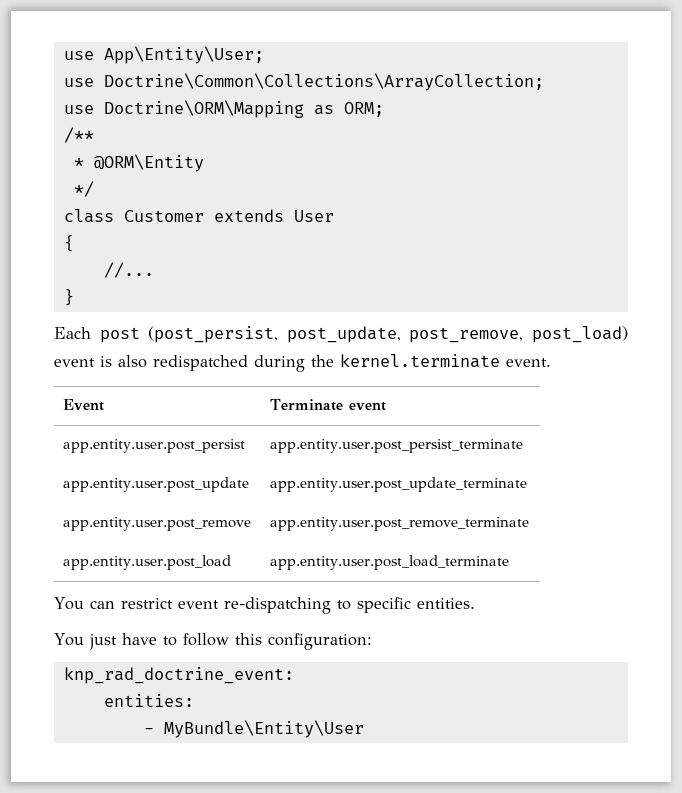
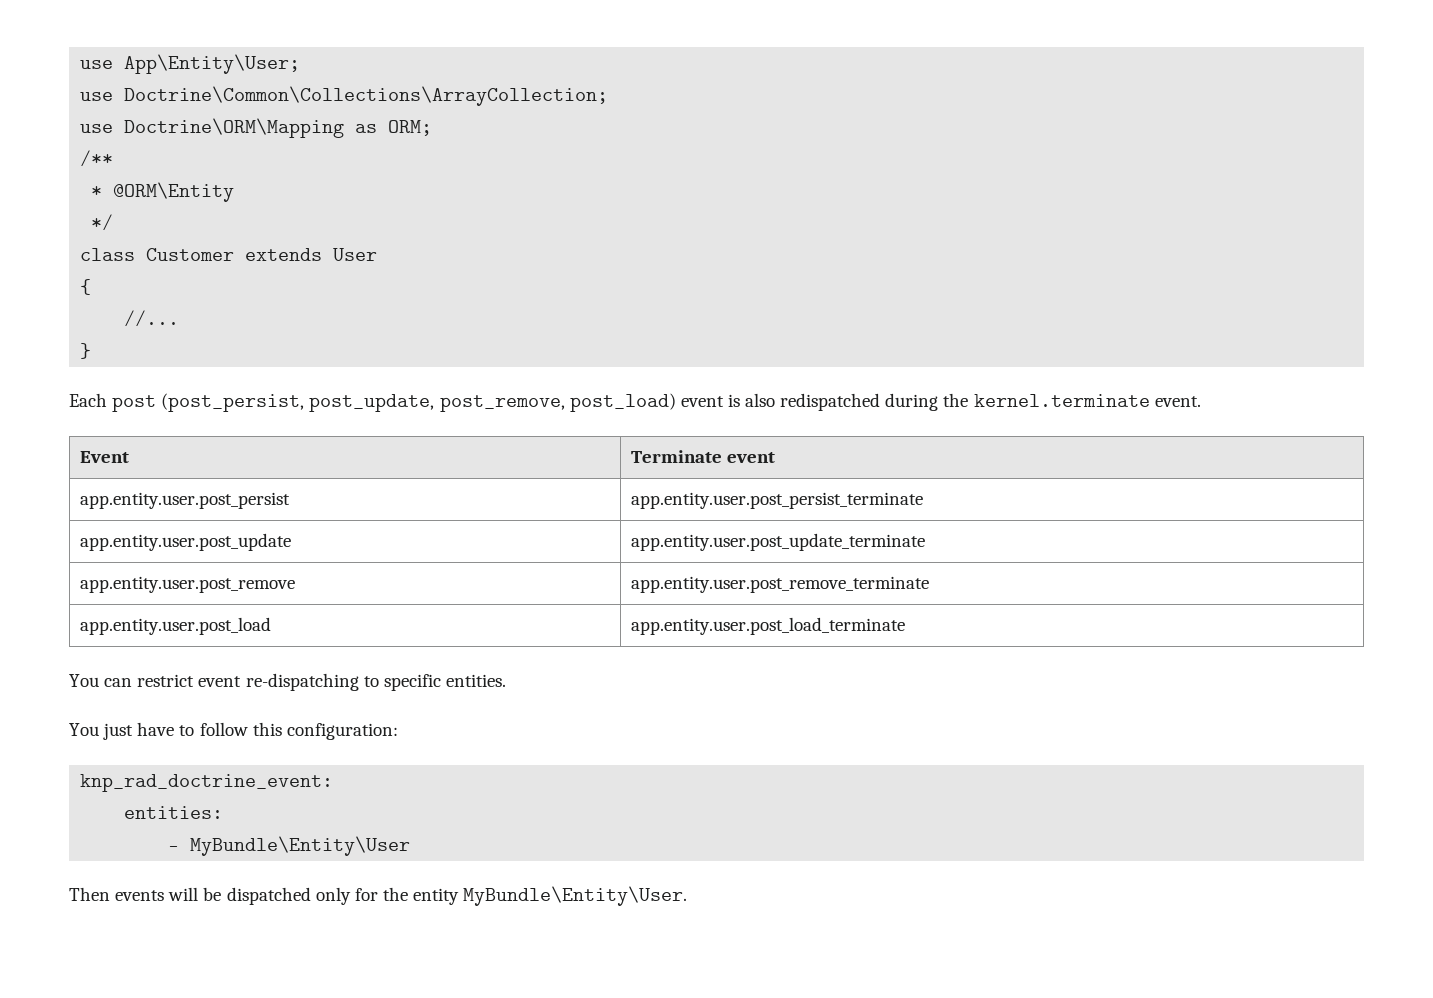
(364, 729) none -> [69,886,688,906] // Then events will be dispatched only for the entity MyBundle\Entity\User.

